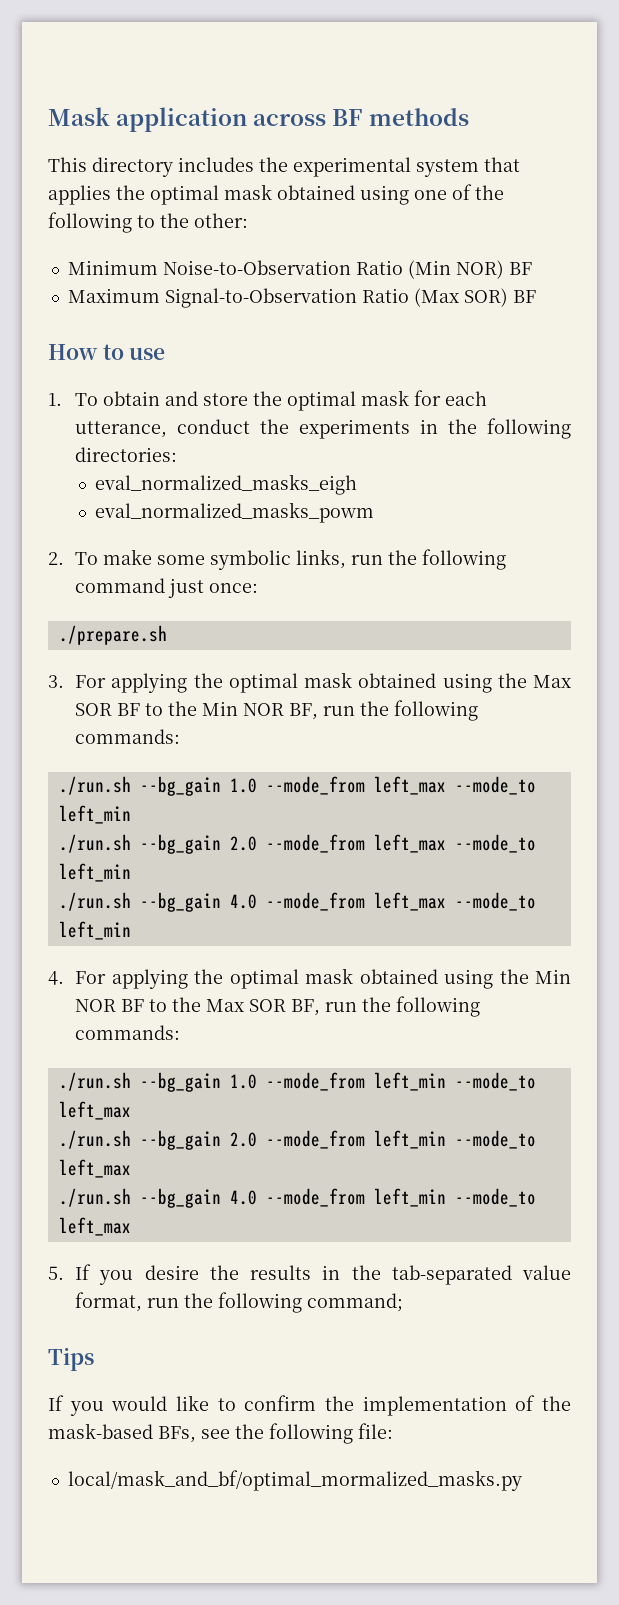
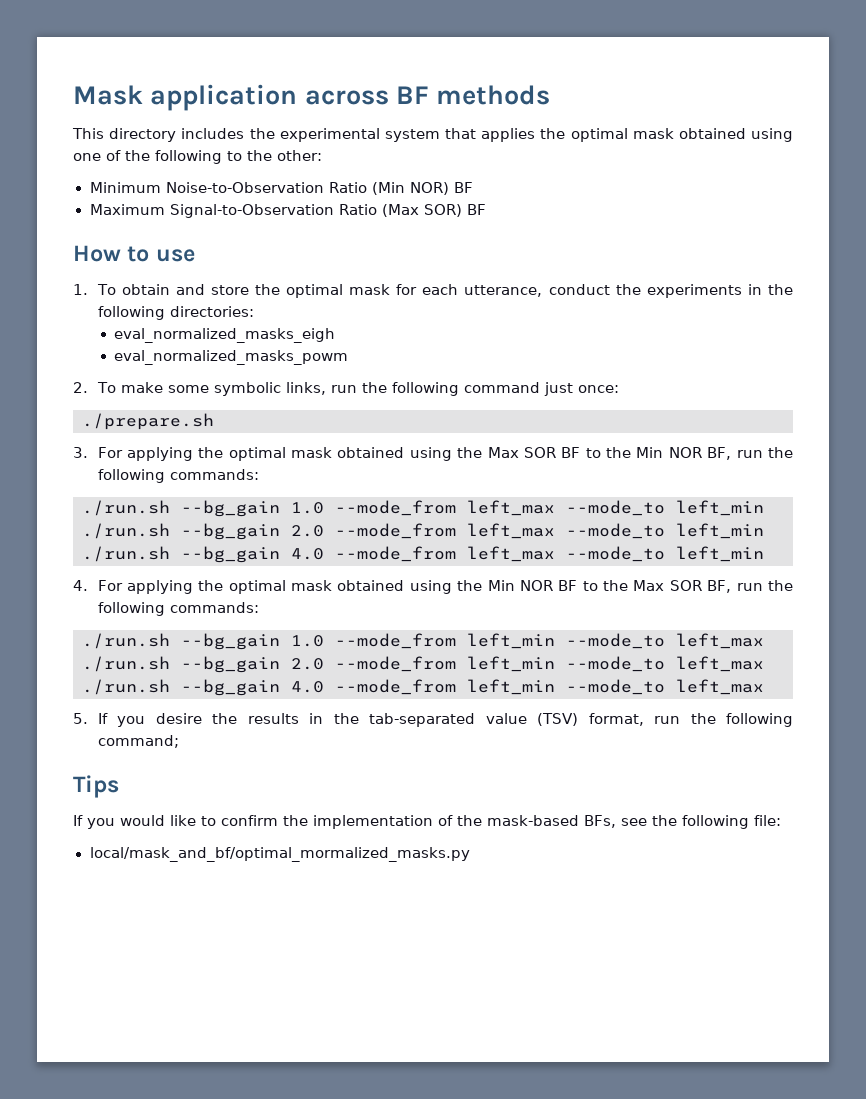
(571, 1272) none -> [537,713,579,726] (TSV)

